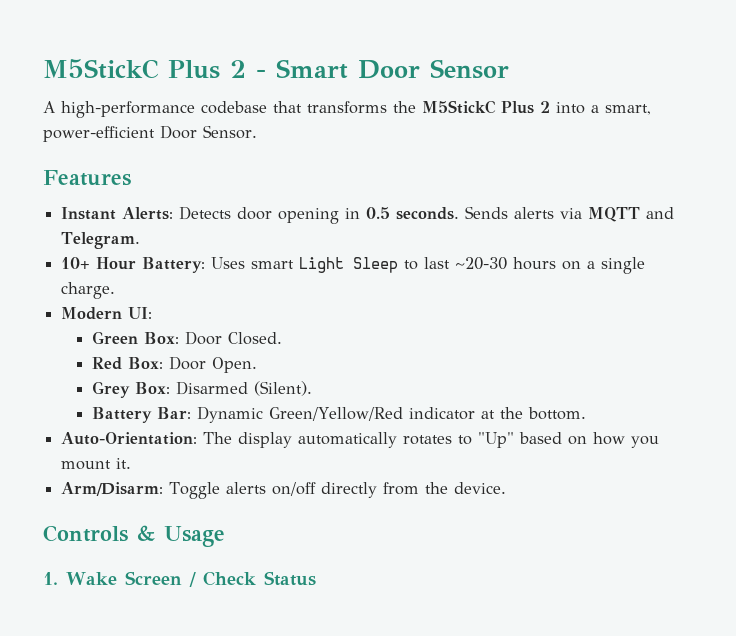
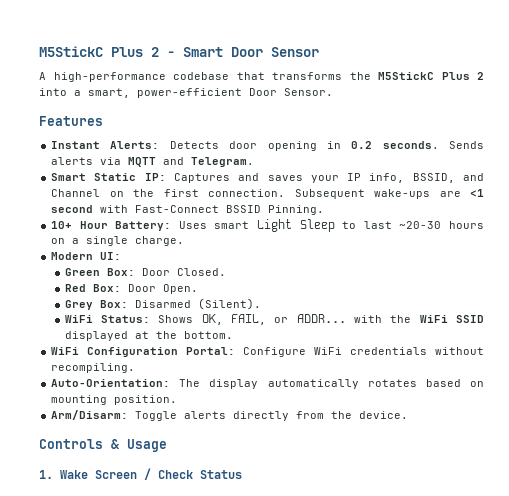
[366,207,391,219] 0.5 -> [351,141,373,149] 0.2
(141, 240) none -> [51,173,485,183] [51,189,485,199] [51,205,325,215] // Smart Static IP: Captures and saves your IP info, BSSID, and Channel on the first connection. Subsequent wake-ups are <1 second with Fast-Connect BSSID Pinning.
[91,406,586,423] Battery Bar: Dynamic Green/Yellow/Red indicator at the bottom. -> [64,314,484,325] [64,331,233,341] [51,347,484,357] [51,363,136,373] WiFi Status: Shows OK, FAIL, or ADDR... with the WiFi SSID displayed at the bottom. // WiFi Configuration Portal: Configure WiFi credentials without recompiling.
[458,432,660,448] [61,458,132,470] to "Up" based on how you mount it. -> [425,379,484,387] [51,395,178,405] based on mounting position.
[272,482,317,496] on/off -> (227, 415) none

